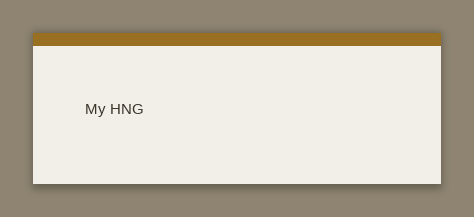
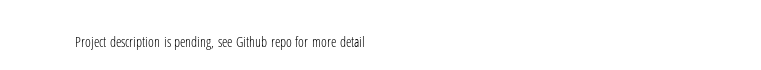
[85,104,145,117] My HNG -> [75,36,366,50] Project description is pending, see Github repo for more detail

